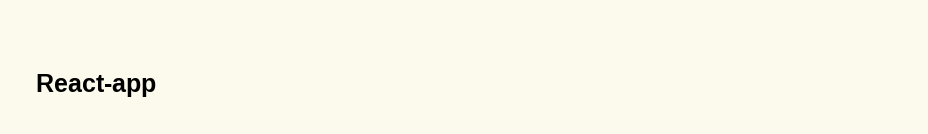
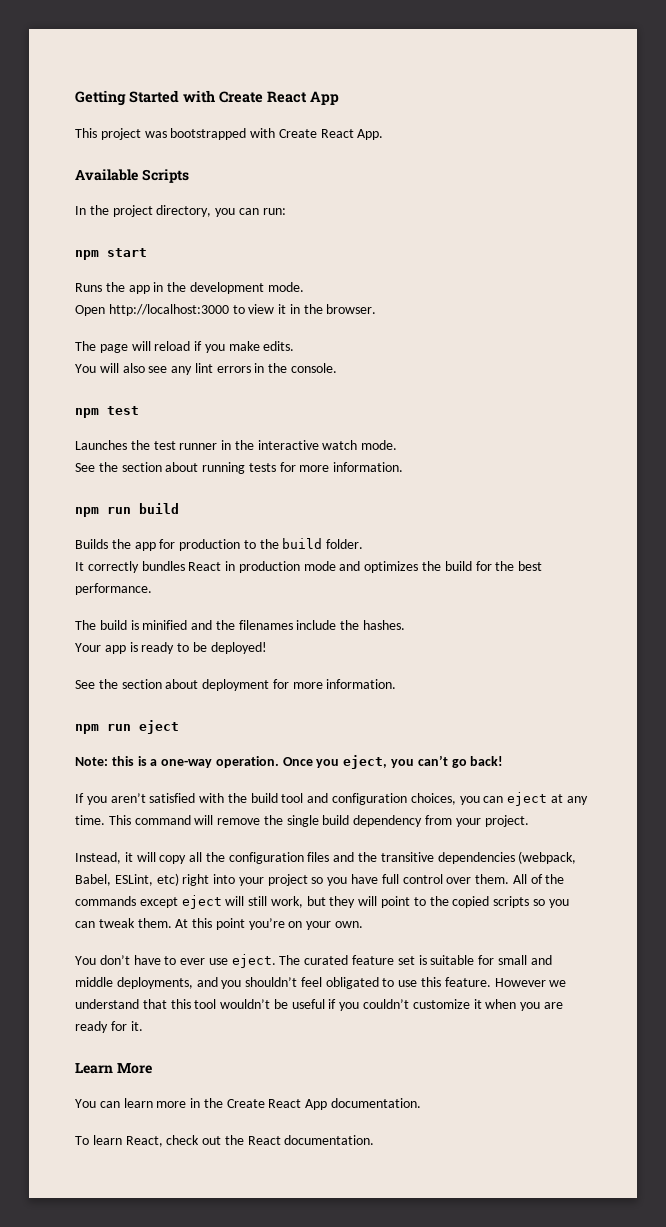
[36,74,156,97] React-app -> [75,90,339,106] [75,128,384,140] [75,169,189,183] [75,205,286,217] [75,248,147,260] [75,282,304,294] [75,304,377,316] [75,341,295,353] [75,363,338,375] [75,406,139,418] [75,440,398,450] [75,462,404,474] [75,503,179,517] [75,538,364,551] [75,561,543,573] [75,583,152,595] [75,620,406,630] [75,642,267,654] [75,679,397,691] [75,720,179,734] [75,755,504,769] [75,792,588,806] [75,815,529,827] [75,851,577,864] [75,873,565,886] [75,895,569,909] [75,918,364,930] [75,954,552,968] [75,977,567,989] [75,999,563,1011] [75,1021,143,1033] [75,1063,152,1074] [75,1098,422,1110] [75,1135,375,1147] Getting Started with Create React App // This project was bootstrapped with Create React App. // Available Scripts // In the project directory, you can run: // npm start // Runs the app in the development mode. // Open http://localhost:3000 to view it in the browser. // The page will reload if you make edits. // You will also see any lint errors in the console. // npm test // Launches the test runner in the interactive watch mode. // See the section about running tests for more information. // npm run build // Builds the app for production to the build folder. // It correctly bundles React in production mode and optimizes the build for the best performance. // The build is minified and the filenames include the hashes. // Your app is ready to be deployed! // See the section about deployment for more information. // npm run eject // Note: this is a one-way operation. Once you eject, you can’t go back! // If you aren’t satisfied with the build tool and configuration choices, you can eject at any time. This command will remove the single build dependency from your project. // Instead, it will copy all the configuration files and the transitive dependencies (webpack, Babel, ESLint, etc) right into your project so you have full control over them. All of the commands except eject will still work, but they will point to the copied scripts so you can tweak them. At this point you’re on your own. // You don’t have to ever use eject. The curated feature set is suitable for small and middle deployments, and you shouldn’t feel obligated to use this feature. However we understand that this tool wouldn’t be useful if you couldn’t customize it when you are ready for it. // Learn More // You can learn more in the Create React App documentation. // To learn React, check out the React documentation.

